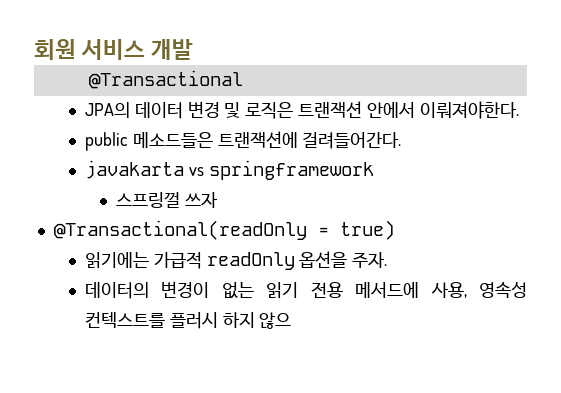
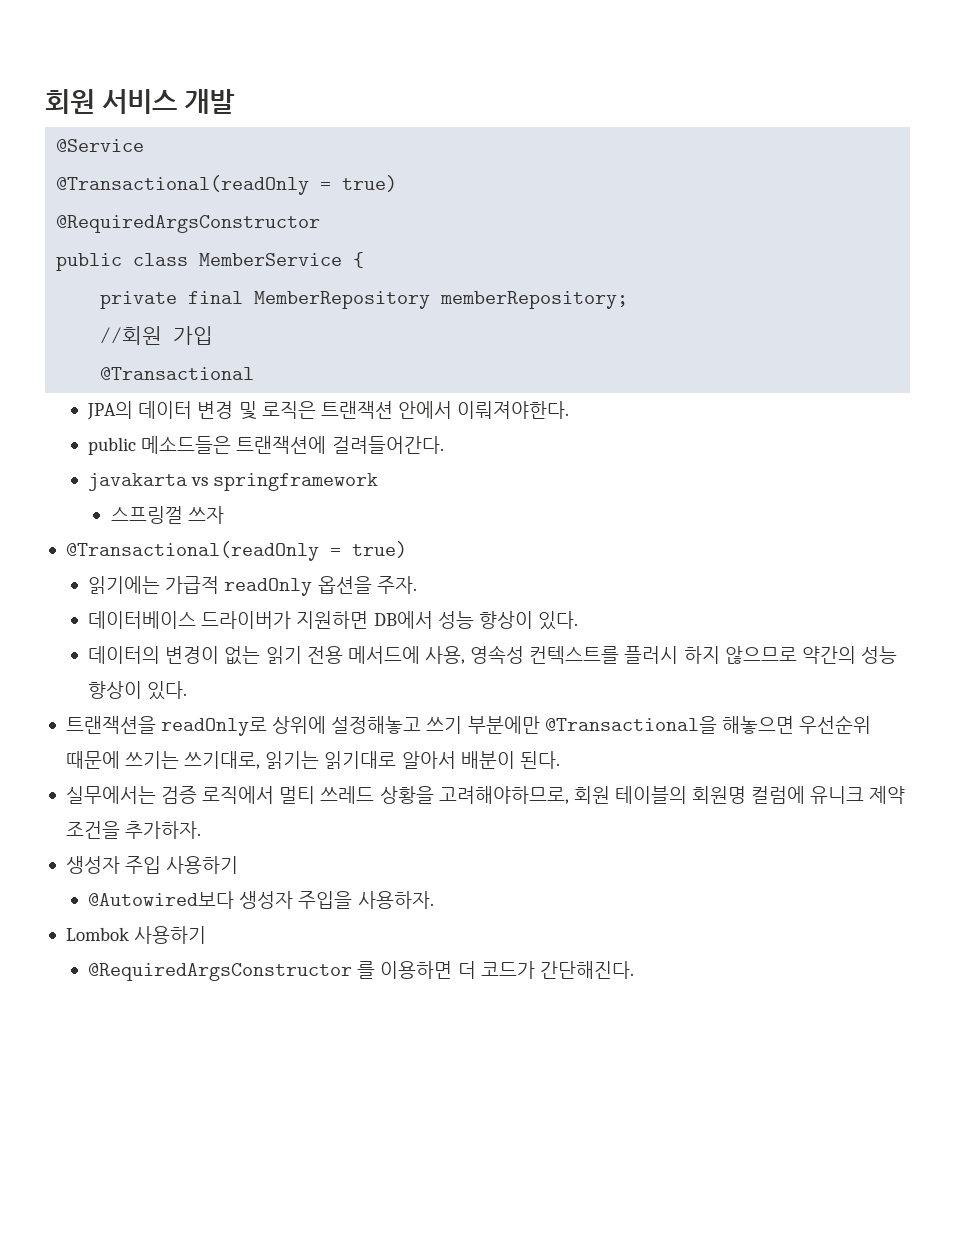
(194, 49) none -> [56,139,145,152] [56,175,398,195] [56,215,321,233] [56,252,365,271] [100,291,629,309] [100,326,214,345] // @Service // @Transactional(readOnly = true) // @RequiredArgsConstructor // public class MemberService { // private final MemberRepository memberRepository; // //회원 가입
(388, 260) none -> [88,611,579,630] // 데이터베이스 드라이버가 지원하면 DB에서 성능 향상이 있다.
[259,312,292,329] 않으 -> [724,646,897,664] [88,681,188,700] [65,715,871,736] [65,751,560,769] [65,786,906,804] [65,821,202,839] [65,856,239,874] [88,891,434,909] [65,926,207,944] [88,961,634,981] 않으므로 약간의 성능 향상이 있다. // 트랜잭션을 readOnly로 상위에 설정해놓고 쓰기 부분에만 @Transactional을 해놓으면 우선순위 때문에 쓰기는 쓰기대로, 읽기는 읽기대로 알아서 배분이 된다. // 실무에서는 검증 로직에서 멀티 쓰레드 상황을 고려해야하므로, 회원 테이블의 회원명 컬럼에 유니크 제약 조건을 추가하자. // 생성자 주입 사용하기 // @Autowired보다 생성자 주입을 사용하자. // Lombok 사용하기 // @RequiredArgsConstructor 를 이용하면 더 코드가 간단해진다.

